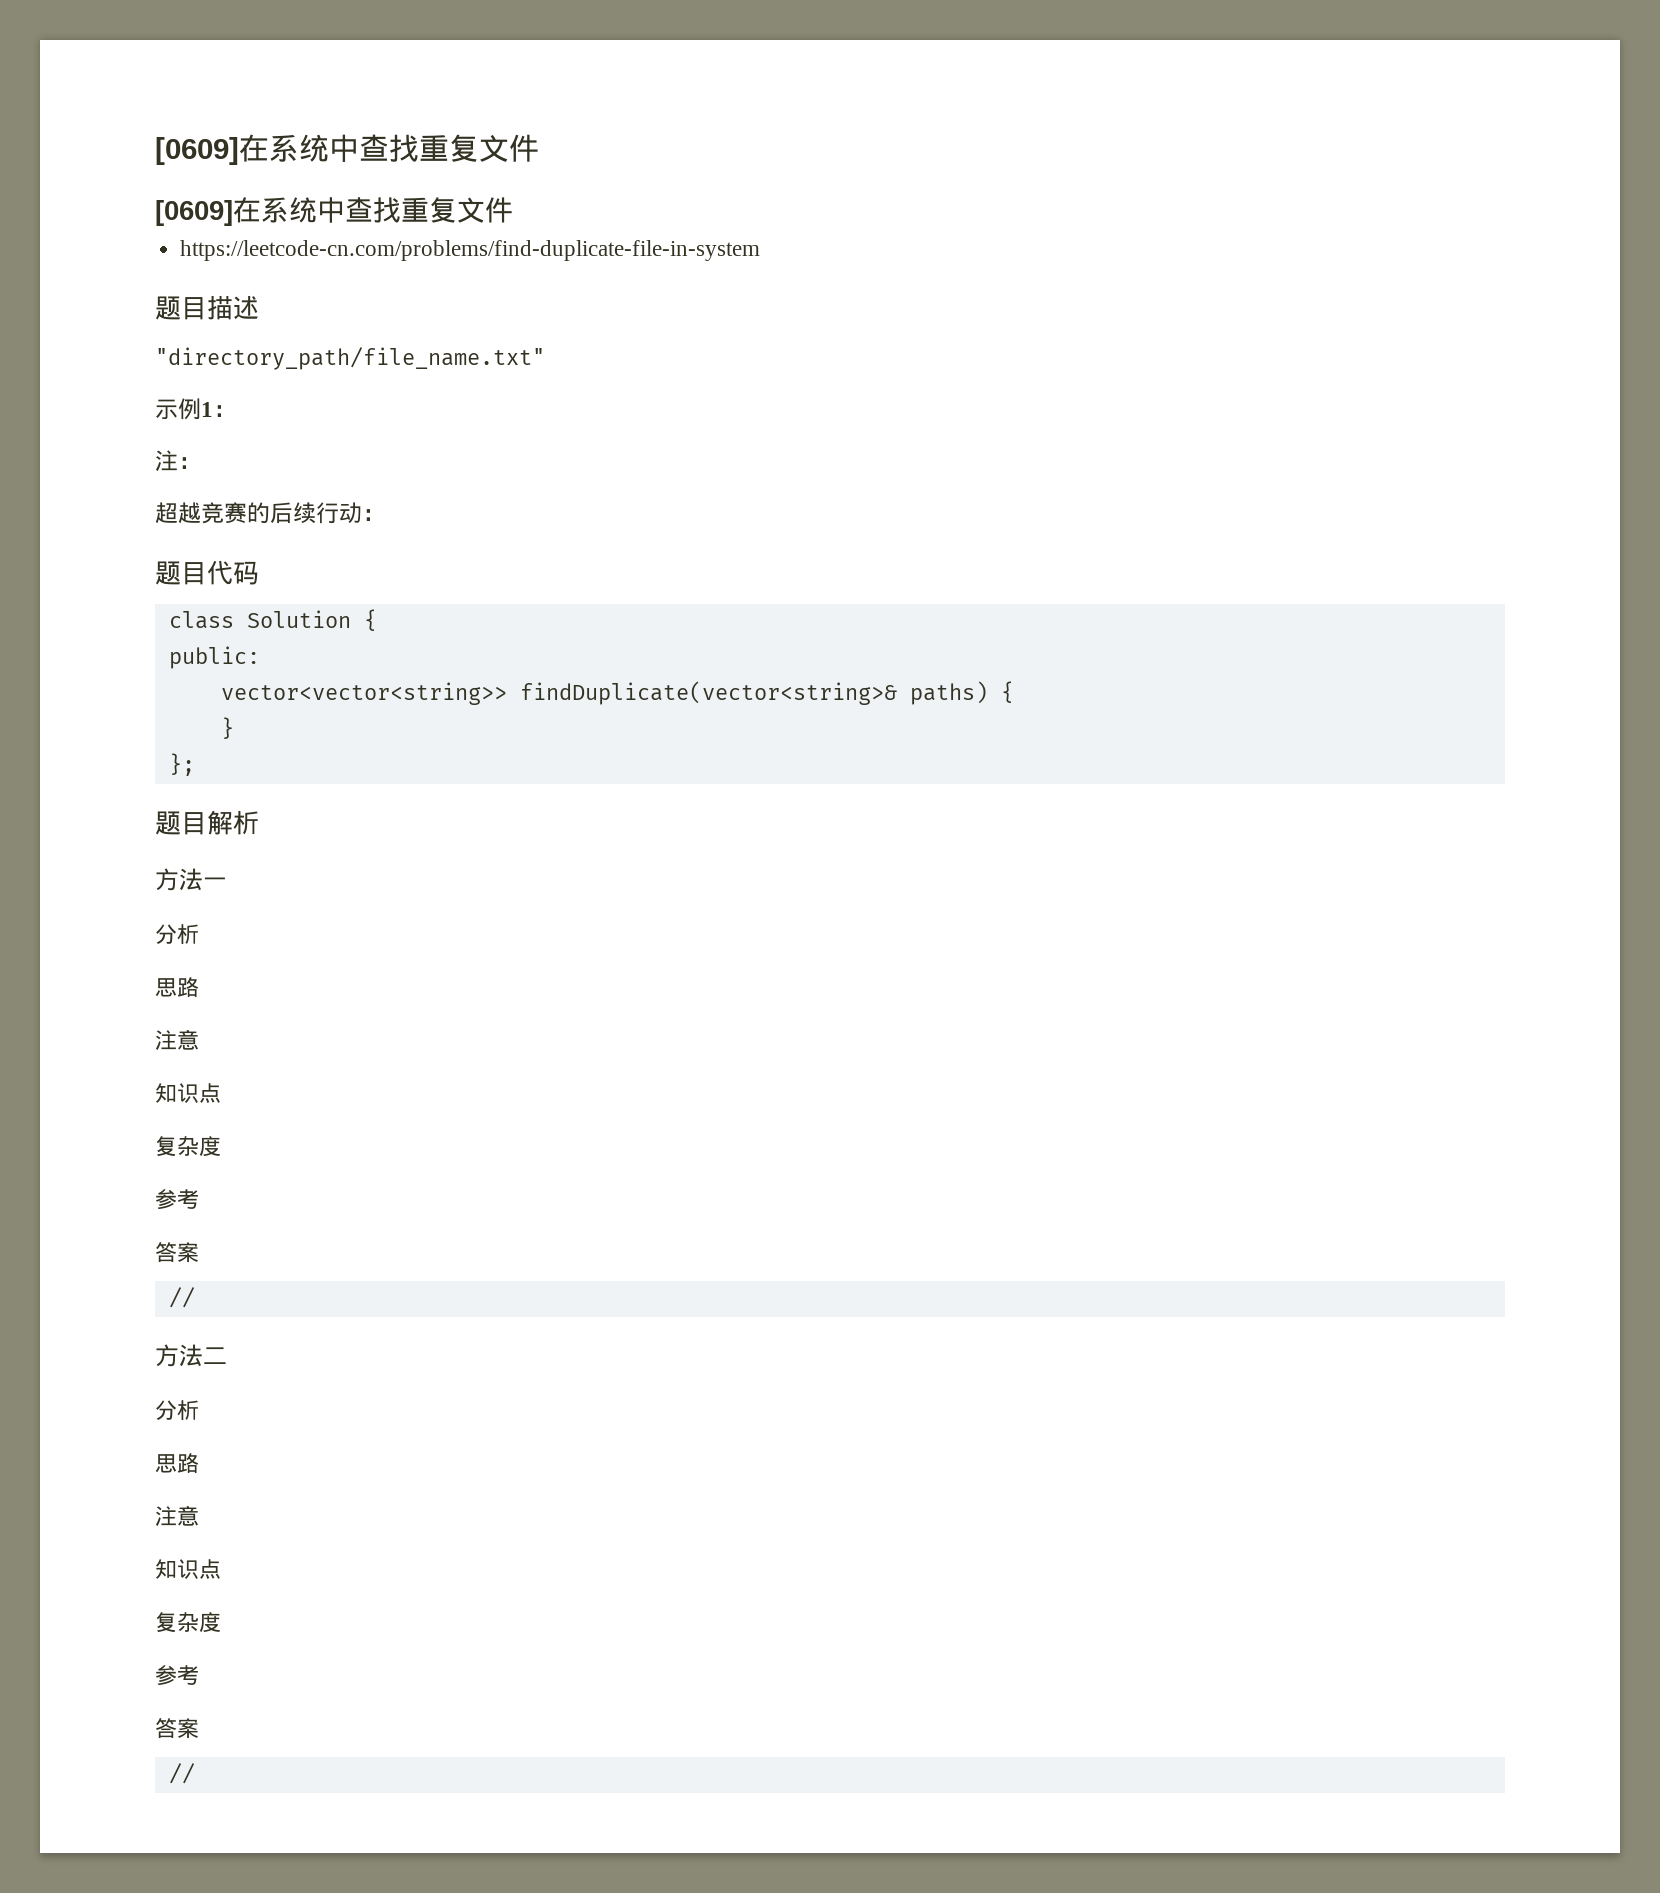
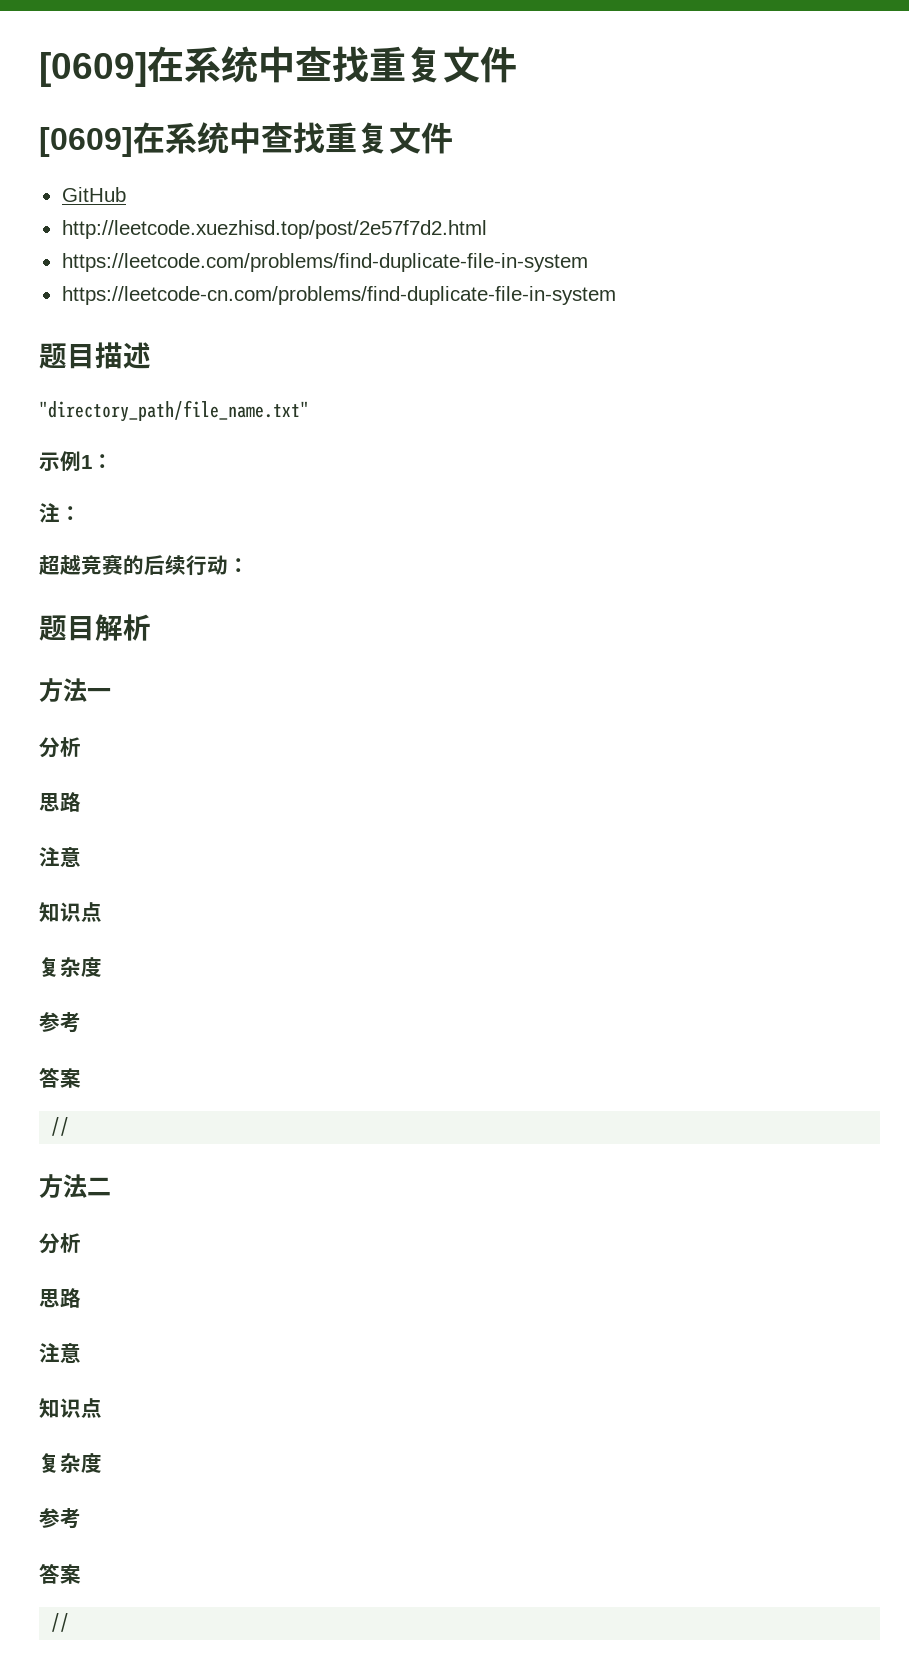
(513, 210) none -> [61,187,126,202] [61,220,487,239] [61,253,588,272] // GitHub // http://leetcode.xuezhisd.top/post/2e57f7d2.html // https://leetcode.com/problems/find-duplicate-file-in-system
[155,560,259,585] [168,609,377,631] [168,646,260,669] [220,681,1014,705] [220,717,234,739] [168,753,195,776] // 题目代码 // class Solution { // public: // vector<vector<string>> findDuplicate(vector<string>& paths) { // } // }; -> (249, 565) none

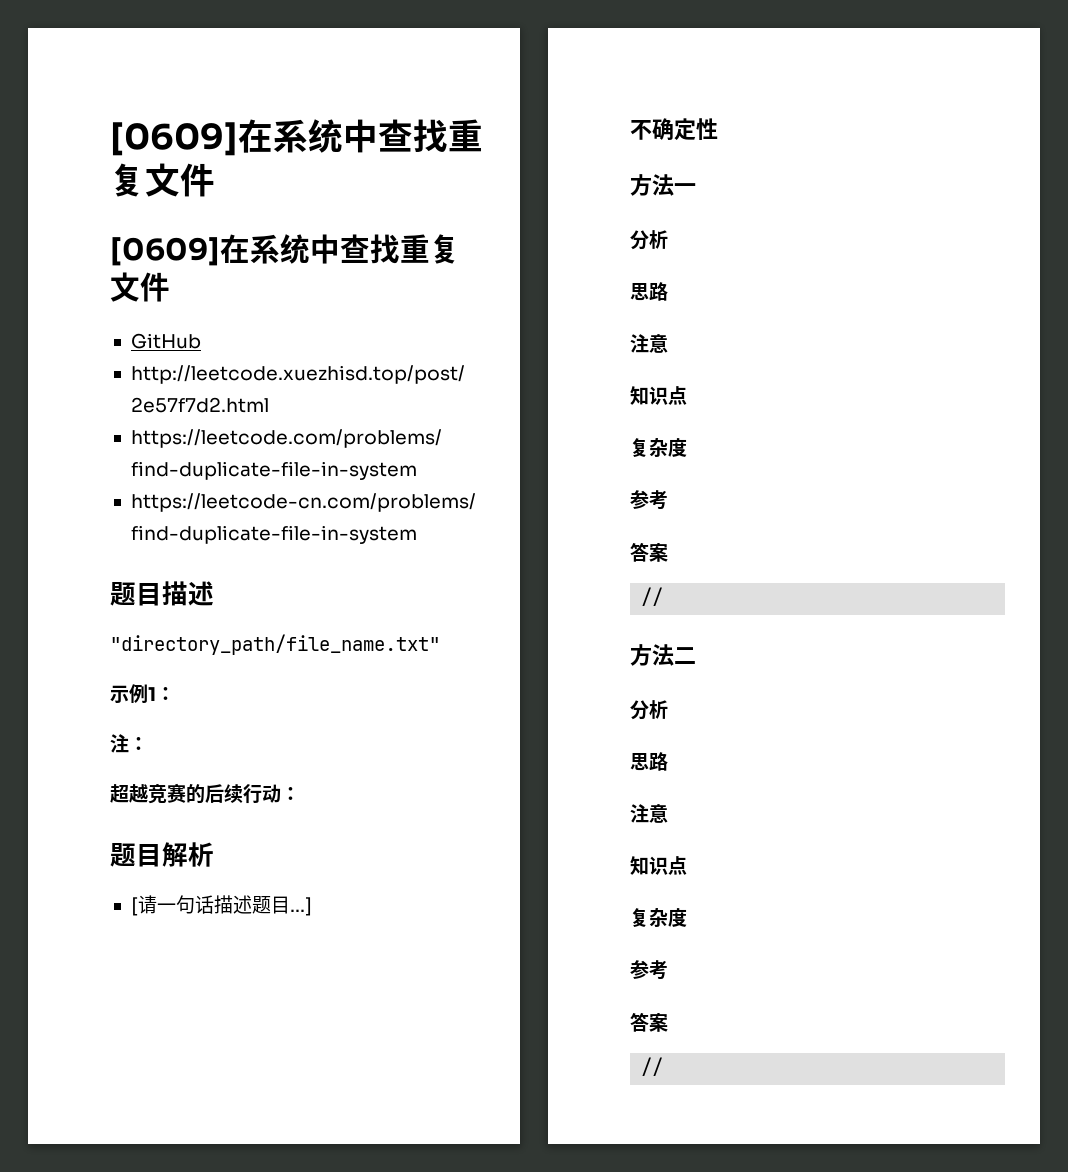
(151, 627) none -> [130,895,312,916] [630,118,718,140] // [请一句话描述题目...] // 不确定性

